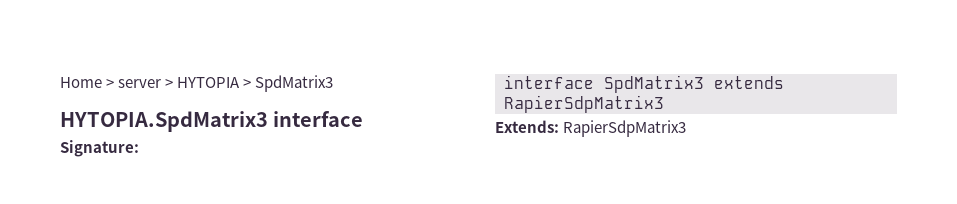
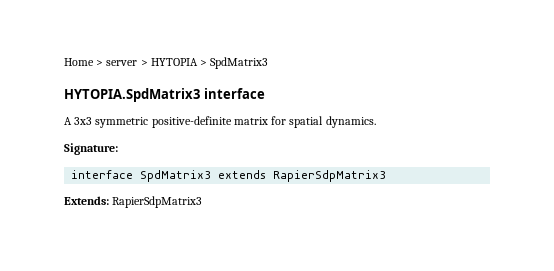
(364, 119) none -> [64,116,376,128] // A 3x3 symmetric positive-definite matrix for spatial dynamics.

